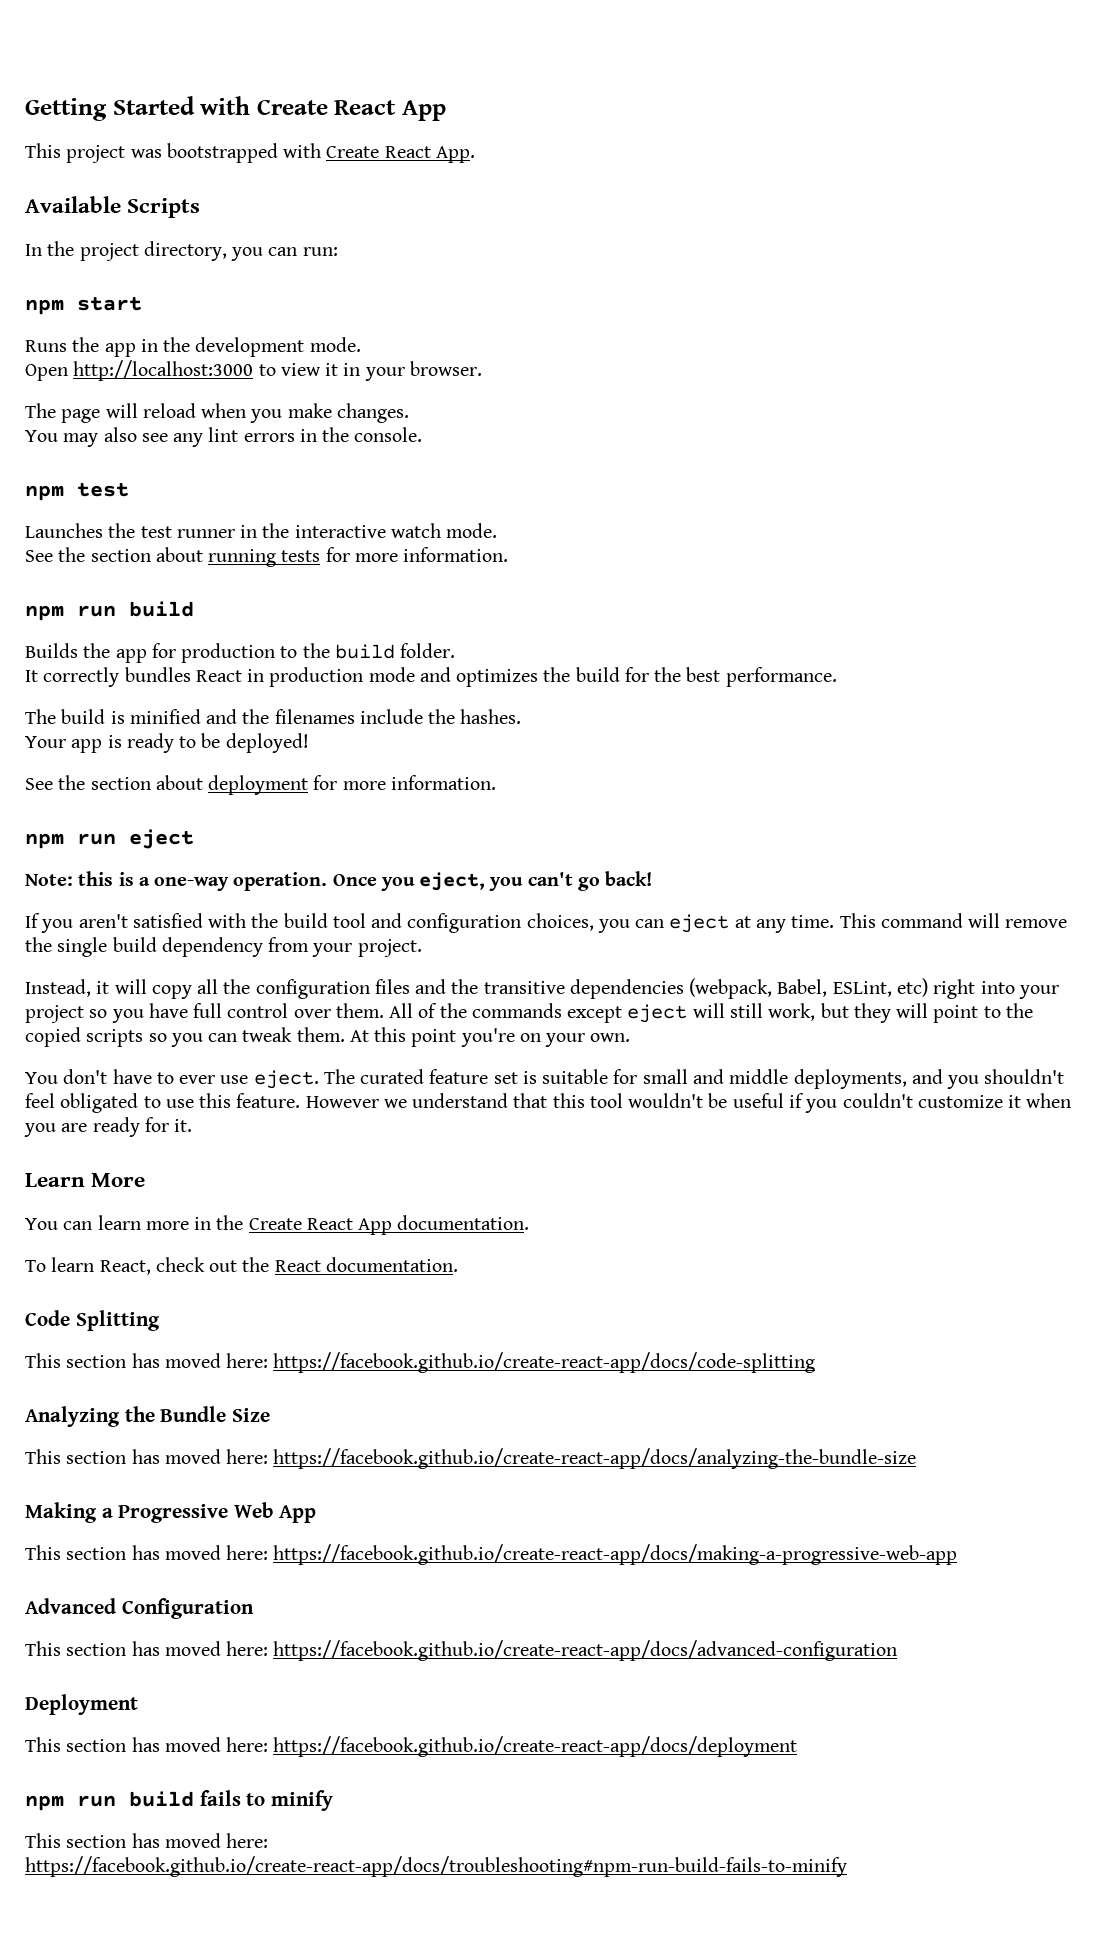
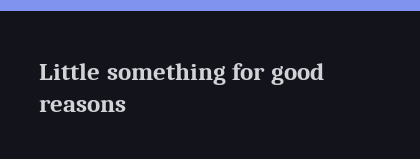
[25,96,447,121] [25,143,475,163] [25,196,201,218] [25,241,338,261] [25,297,142,315] [25,337,361,357] [25,360,482,381] [25,403,409,423] [25,427,423,447] [25,483,129,501] [25,523,498,538] [25,547,509,567] [25,601,194,621] [25,643,456,663] [25,667,837,687] [25,709,522,724] [25,733,309,753] [25,775,496,795] [25,829,194,849] [25,871,653,891] [25,913,1068,933] [25,937,422,957] [25,978,1059,999] [25,1003,1033,1023] [25,1027,631,1047] [25,1069,1065,1089] [25,1093,1072,1113] [24,1117,193,1137] [25,1173,146,1187] [25,1215,530,1235] [25,1257,458,1275] [25,1310,160,1331] [25,1352,816,1373] [25,1406,271,1427] [25,1448,917,1469] [25,1502,316,1523] [25,1544,958,1565] [25,1598,254,1619] [25,1640,898,1661] [25,1694,138,1715] [25,1736,798,1757] [25,1790,334,1811] [25,1833,269,1848] [25,1856,847,1877] Getting Started with Create React App // This project was bootstrapped with Create React App. // Available Scripts // In the project directory, you can run: // npm start // Runs the app in the development mode. // Open http://localhost:3000 to view it in your browser. // The page will reload when you make changes. // You may also see any lint errors in the console. // npm test // Launches the test runner in the interactive watch mode. // See the section about running tests for more information. // npm run build // Builds the app for production to the build folder. // It correctly bundles React in production mode and optimizes the build for the best performance. // The build is minified and the filenames include the hashes. // Your app is ready to be deployed! // See the section about deployment for more information. // npm run eject // Note: this is a one-way operation. Once you eject, you can't go back! // If you aren't satisfied with the build tool and configuration choices, you can eject at any time. This command will remove the single build dependency from your project. // Instead, it will copy all the configuration files and the transitive dependencies (webpack, Babel, ESLint, etc) right into your project so you have full control over them. All of the commands except eject will still work, but they will point to the copied scripts so you can tweak them. At this point you're on your own. // You don't have to ever use eject. The curated feature set is suitable for small and middle deployments, and you shouldn't feel obligated to use this feature. However we understand that this tool wouldn't be useful if you couldn't customize it when you are ready for it. // Learn More // You can learn more in the Create React App documentation. // To learn React, check out the React documentation. // Code Splitting // This section has moved here: https://facebook.github.io/create-react-app/docs/code-splitting // Analyzing the Bundle Size // This section has moved here: https://facebook.github.io/create-react-app/docs/analyzing-the-bundle-size // Making a Progressive Web App // This section has moved here: https://facebook.github.io/create-react-app/docs/making-a-progressive-web-app // Advanced Configuration // This section has moved here: https://facebook.github.io/create-react-app/docs/advanced-configuration // Deployment // This section has moved here: https://facebook.github.io/create-react-app/docs/deployment // npm run build fails to minify // This section has moved here: https://facebook.github.io/create-react-app/docs/troubleshooting#npm-run-build-fails-to-minify -> [39,63,324,85] [39,99,126,112] Little something for good reasons

